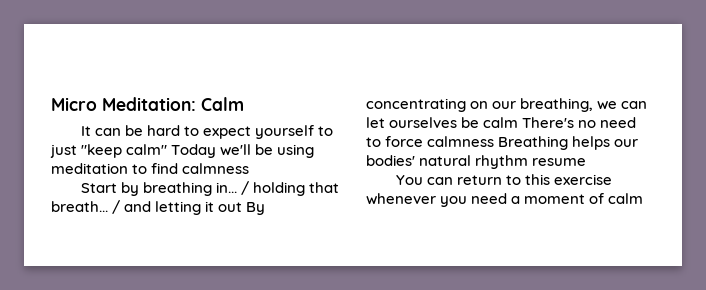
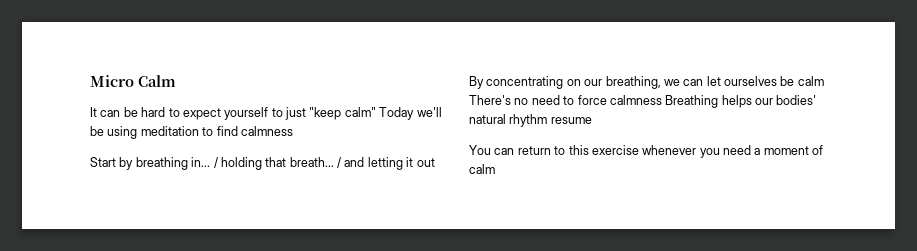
[102,97,196,111] Meditation: -> (134, 81) none

